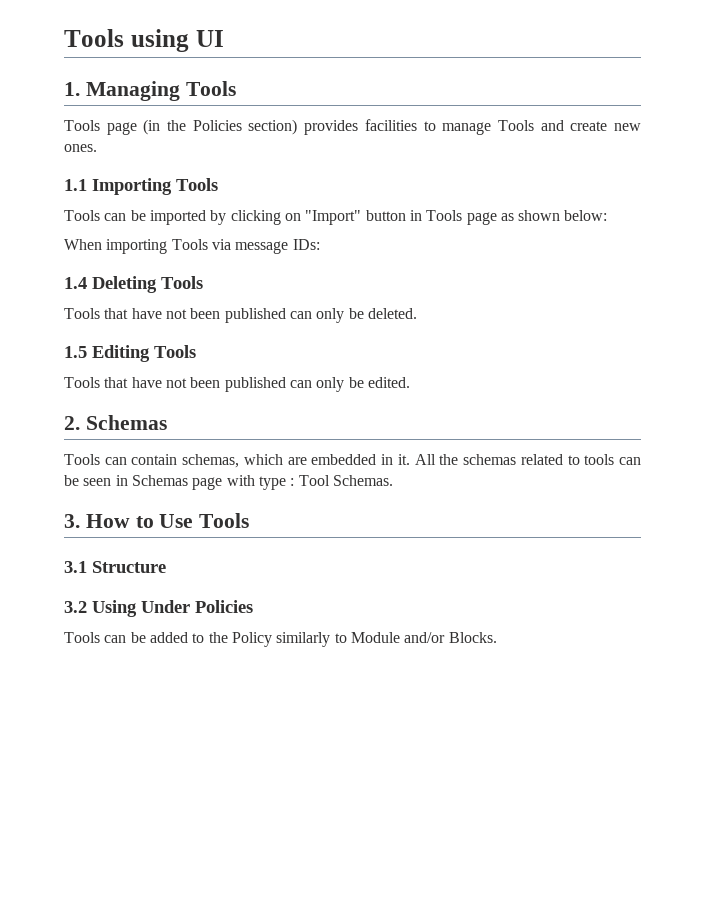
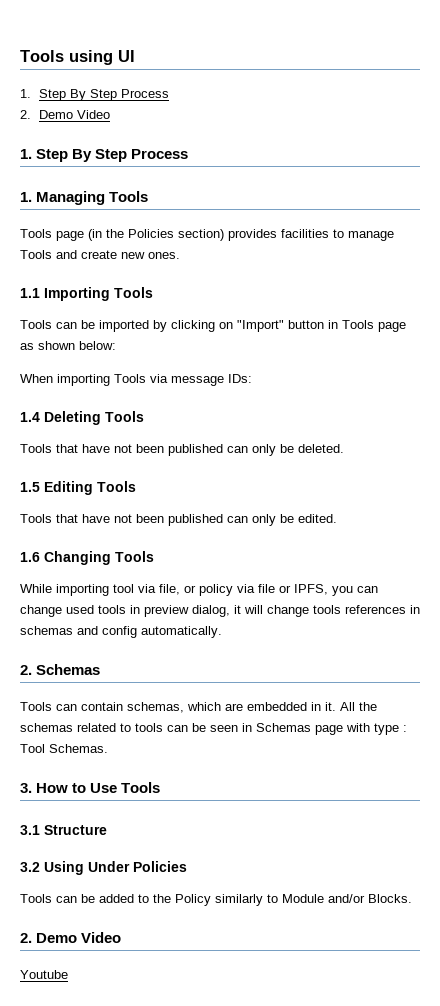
(224, 38) none -> [20,89,170,101] [20,110,111,119] [20,149,189,162] // 1. Step By Step Process // 2. Demo Video // 1. Step By Step Process
(410, 382) none -> [20,551,154,565] [20,584,378,596] [20,605,420,617] [20,626,222,638] // 1.6 Changing Tools // While importing tool via file, or policy via file or IPFS, you can change used tools in preview dialog, it will change tools references in schemas and config automatically.
(497, 637) none -> [20,932,122,943] [20,970,68,979] // 2. Demo Video // Youtube

